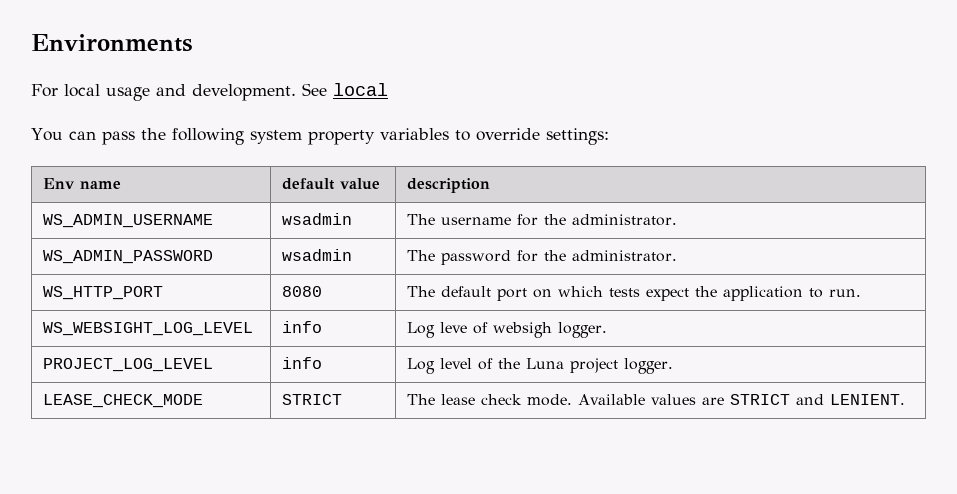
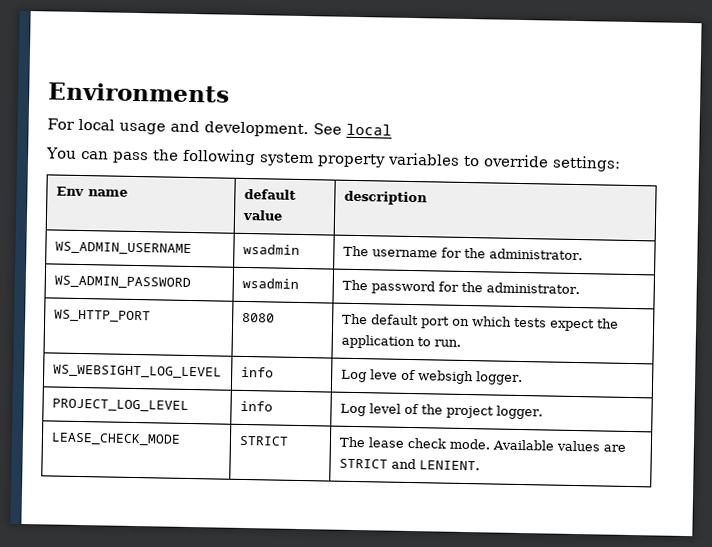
[525,358,564,369] Luna -> (443, 409) none

